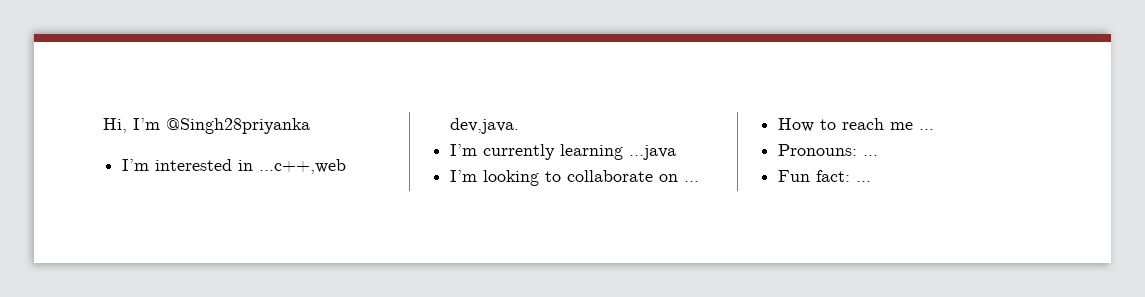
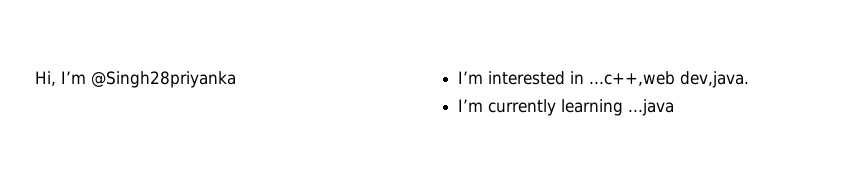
[450,170,700,186] [778,118,935,132] [778,144,879,156] [778,170,872,182] // I’m looking to collaborate on ... // How to reach me ... // Pronouns: ... // Fun fact: ... -> (675, 107) none

